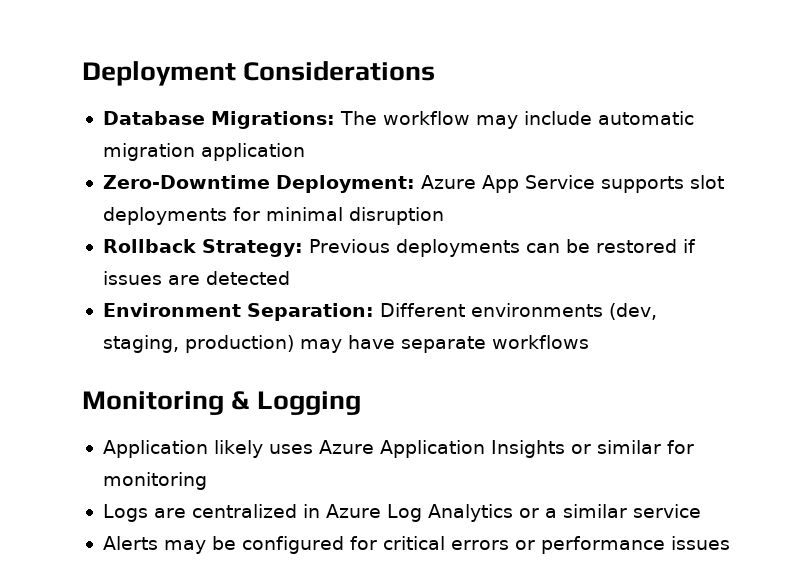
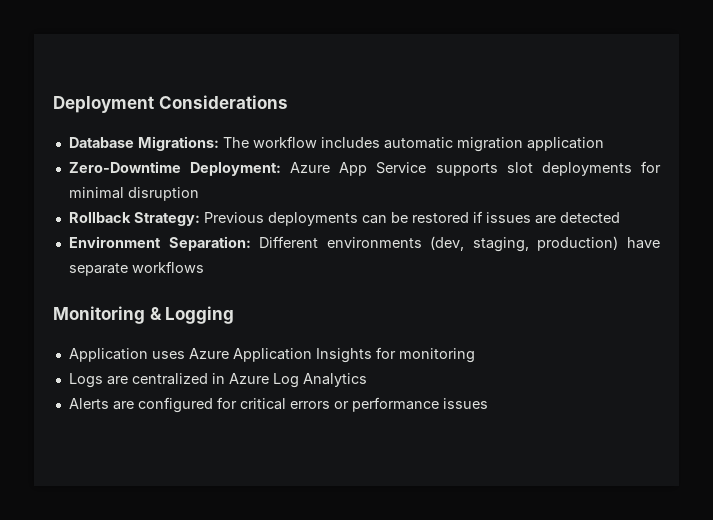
[475,111,592,129] may include -> [320,137,380,148] includes
[299,339,342,353] may -> (619, 243) none
[213,440,263,458] likely -> (148, 355) none
[570,440,661,454] or similar -> (372, 355) none
[518,504,701,518] or a similar service -> (367, 380) none
[163,536,236,554] may be -> [112,401,134,410] are

